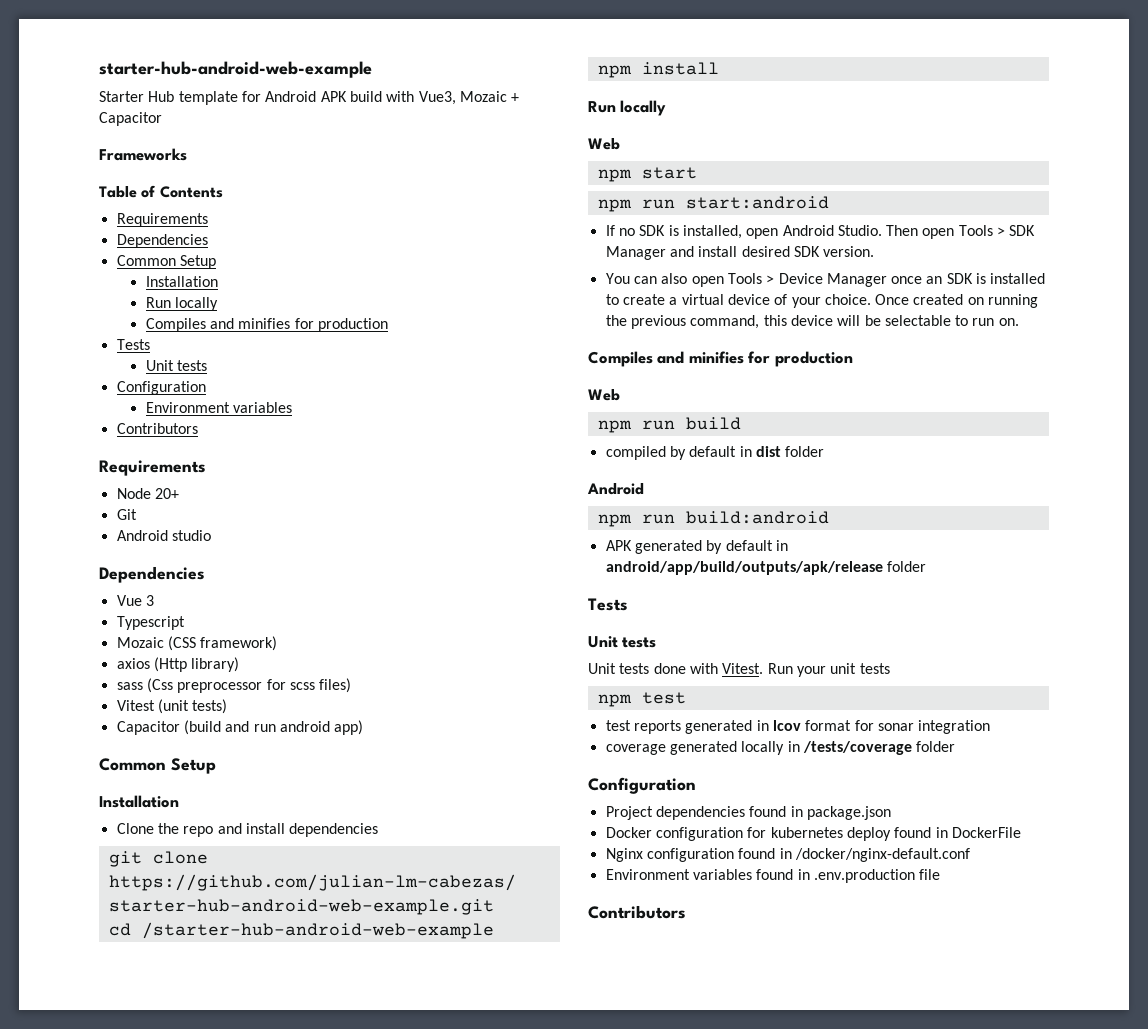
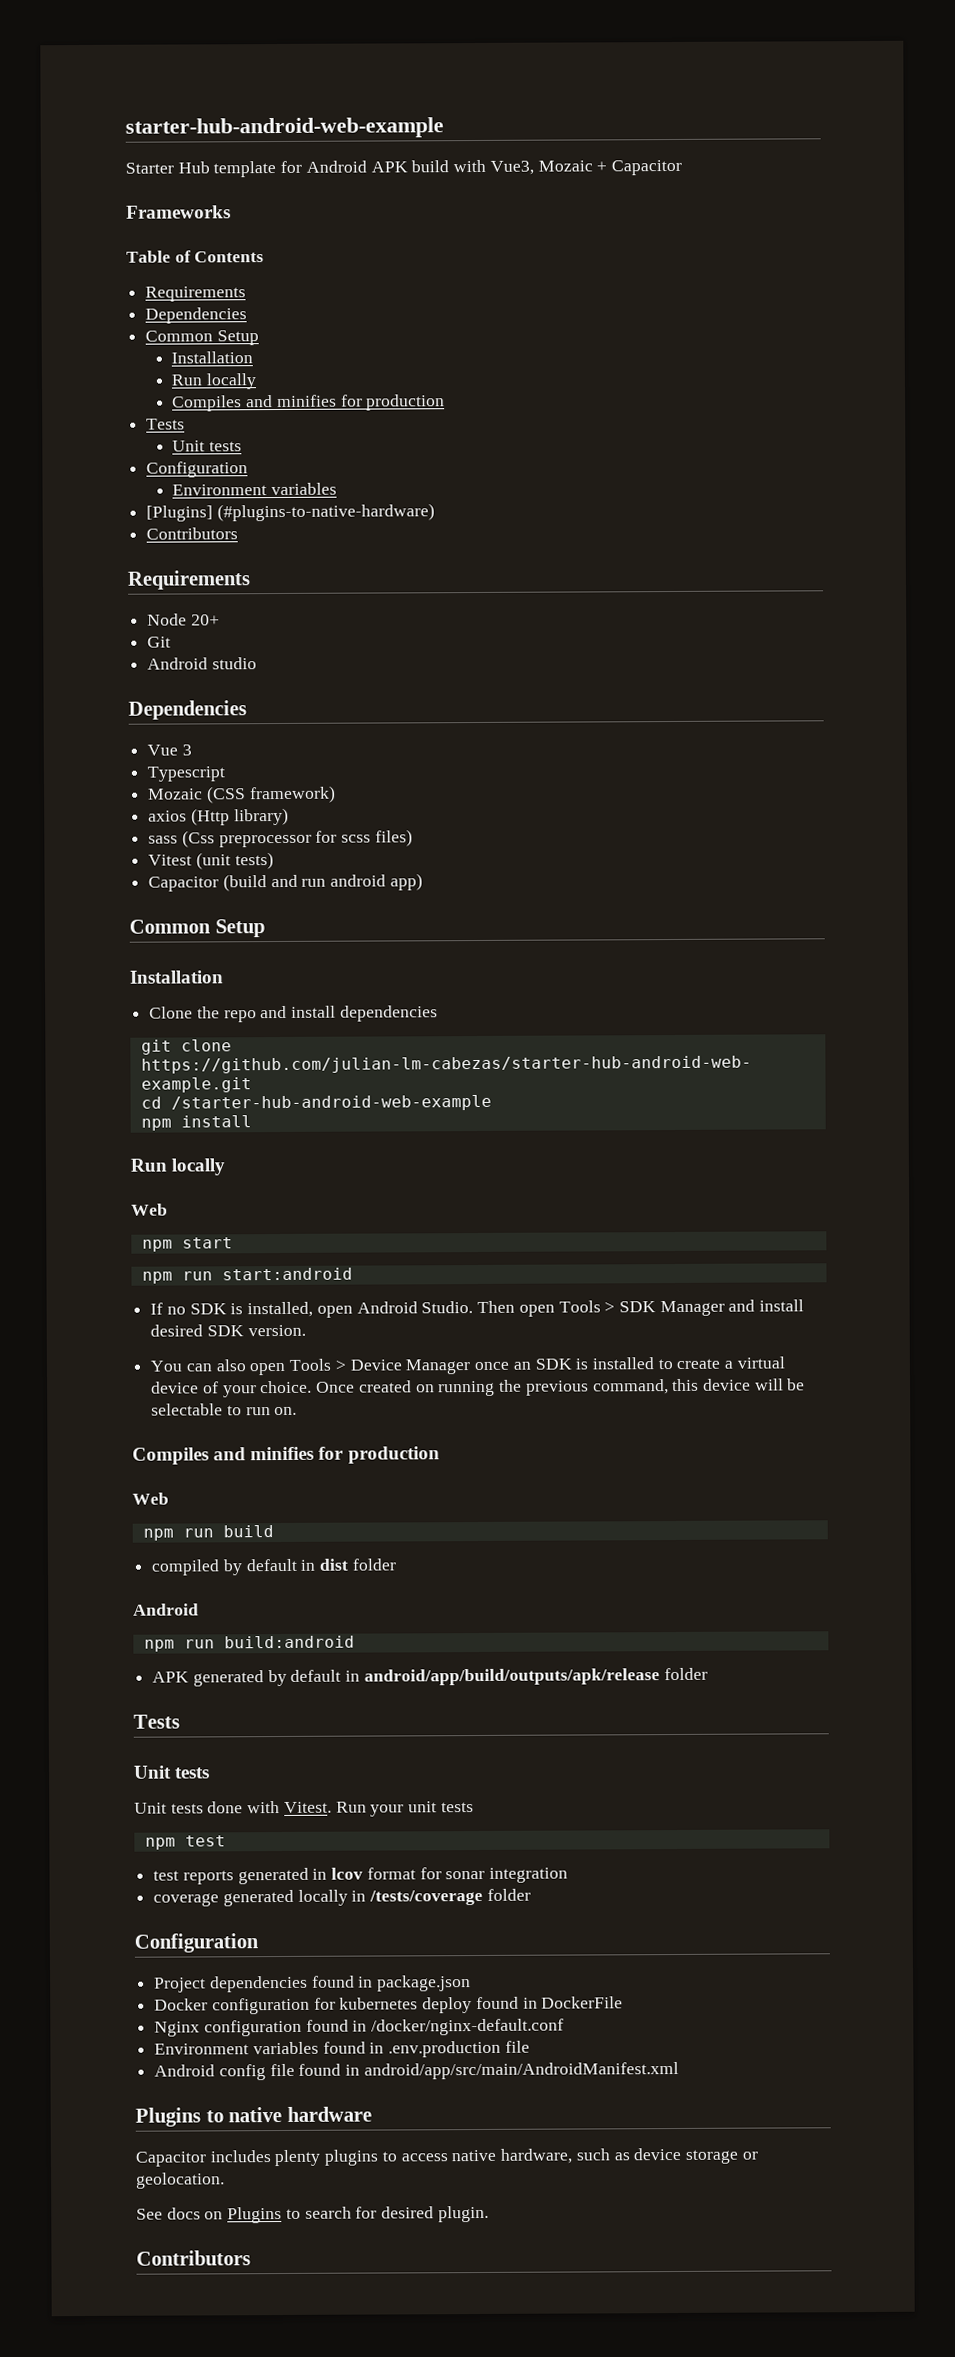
(292, 407) none -> [146,503,435,522] // [Plugins] (#plugins-to-native-hardware)
(941, 874) none -> [154,2061,679,2081] [135,2106,372,2127] [135,2147,758,2167] [136,2172,225,2189] [136,2205,489,2224] // Android config file found in android/app/src/main/AndroidManifest.xml // Plugins to native hardware // Capacitor includes plenty plugins to access native hardware, such as device storage or geolocation. // See docs on Plugins to search for desired plugin.

